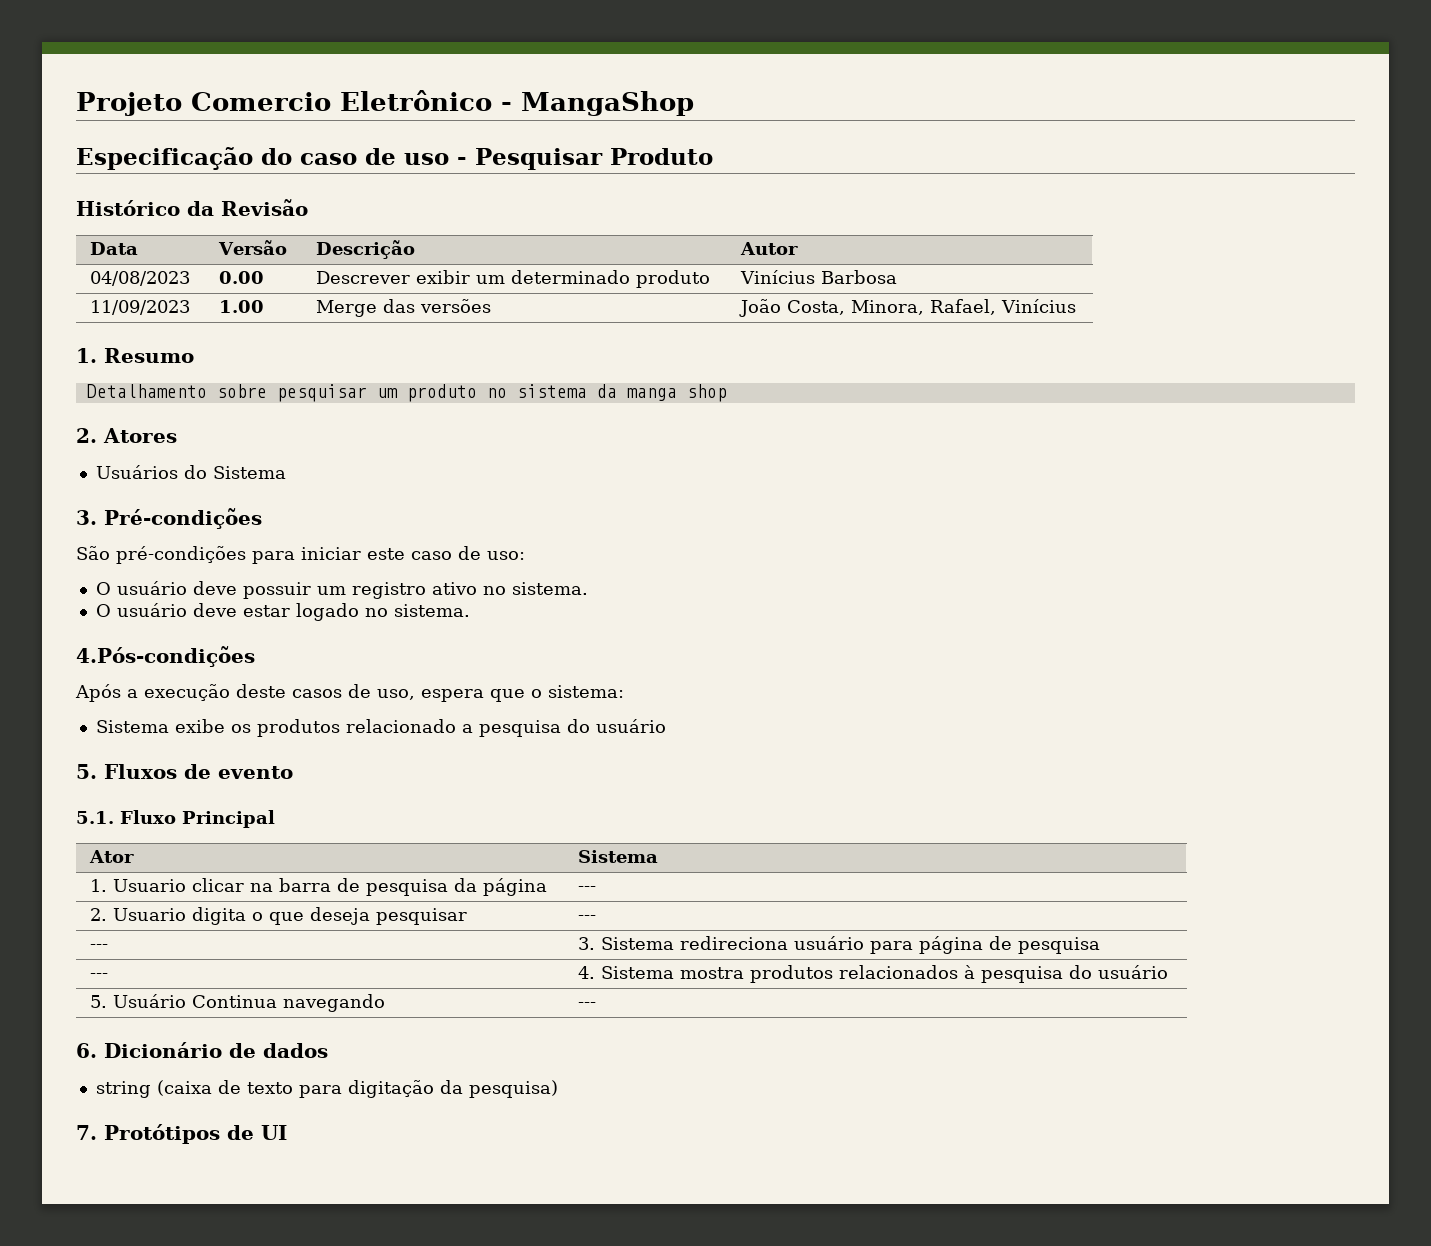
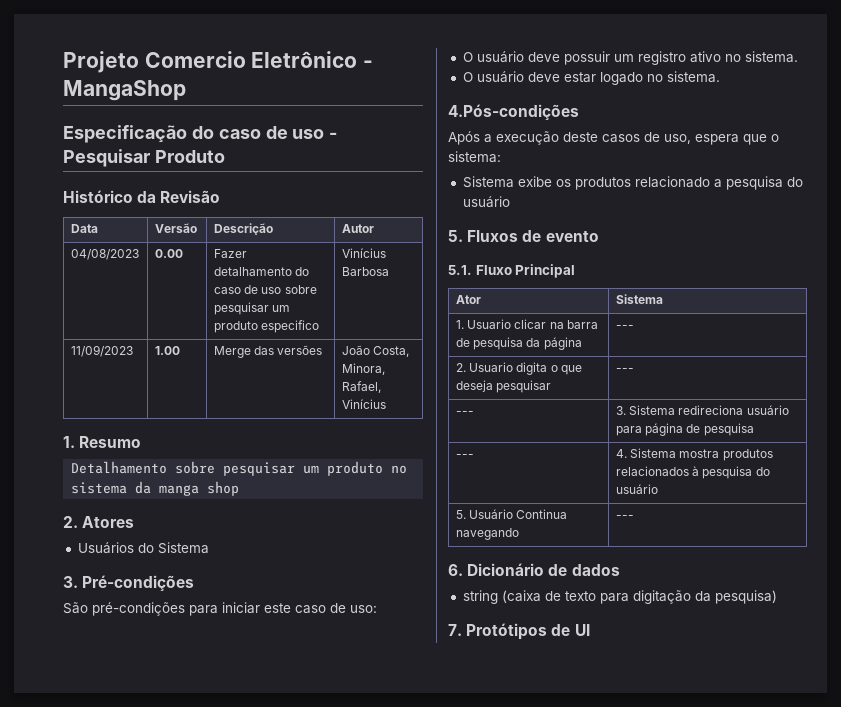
[316,270,711,288] Descrever exibir um determinado produto -> [213,249,247,258] [213,267,310,276] [213,285,317,294] [213,302,291,315] [213,320,320,333] Fazer detalhamento do caso de uso sobre pesquisar um produto especifico

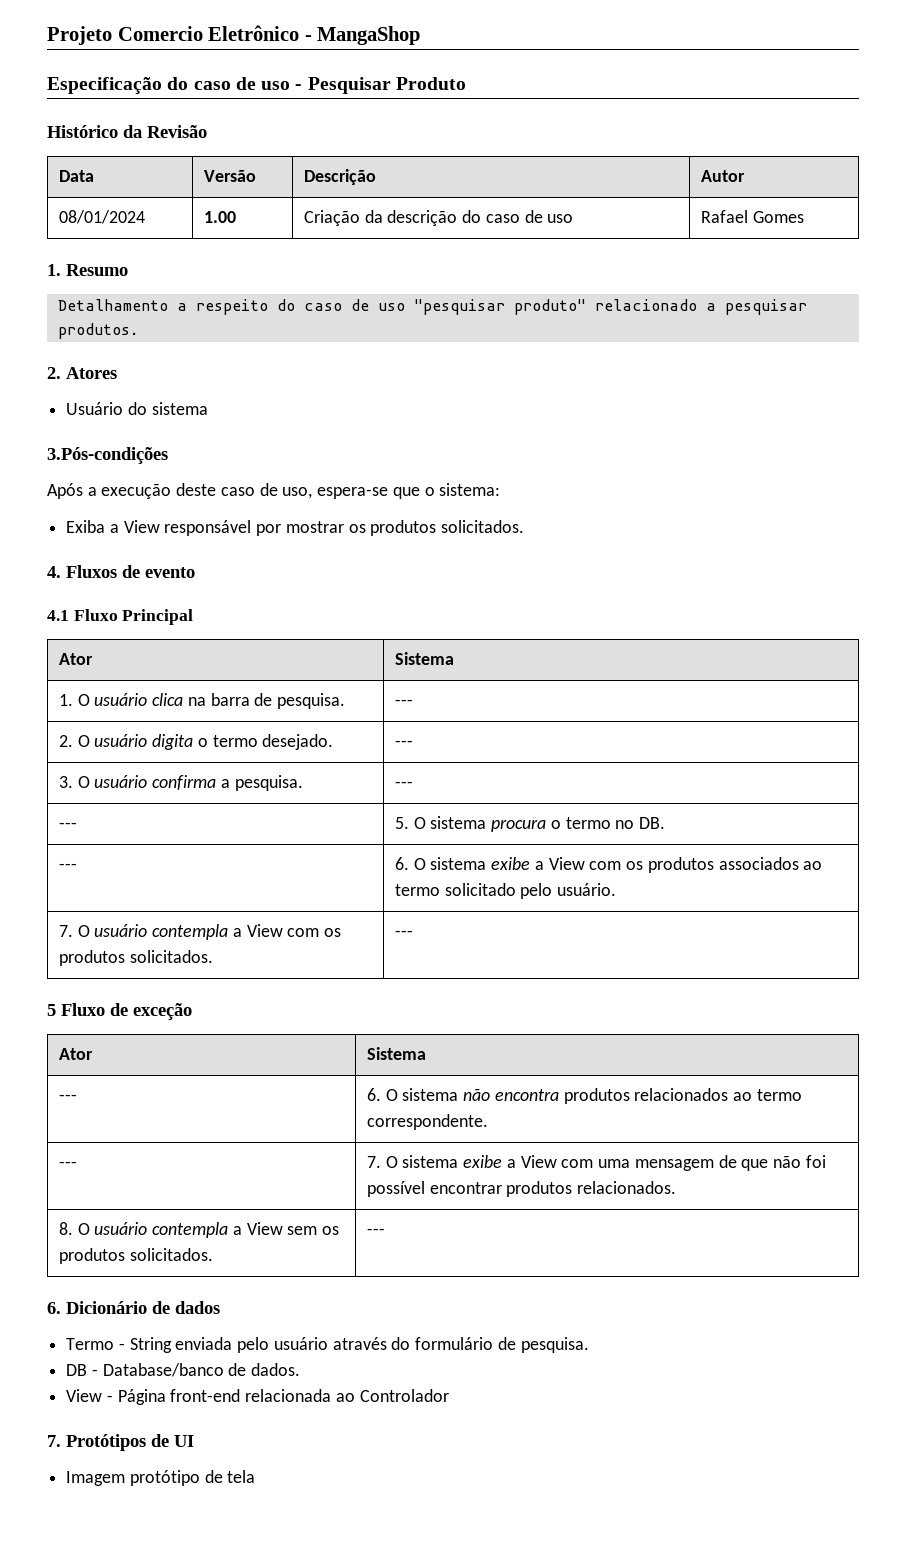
[70,249,139,260] [154,249,183,258] [213,249,247,258] [213,267,310,276] [213,285,317,294] [213,302,291,315] [213,320,320,333] [341,248,386,258] [341,267,389,276] [70,345,133,357] [154,346,180,355] [213,345,323,358] [341,345,410,357] [341,363,385,375] [341,381,381,393] [341,399,386,409] [63,436,142,448] [71,461,408,476] [71,481,240,496] [63,516,135,528] [77,542,209,554] [63,575,195,591] [63,602,377,616] [462,51,798,65] [462,71,720,85] [448,104,579,120] 04/08/2023 | 0.00 | Fazer detalhamento do caso de uso sobre pesquisar um produto especifico | Vinícius Barbosa // 11/09/2023 | 1.00 | Merge das versões | João Costa, Minora, Rafael, Vinícius // 1. Resumo // Detalhamento sobre pesquisar um produto no sistema da manga shop // 2. Atores // Usuários do Sistema // 3. Pré-condições // São pré-condições para iniciar este caso de uso: // O usuário deve possuir um registro ativo no sistema. // O usuário deve estar logado no sistema. // 4.Pós-condições -> [58,210,145,224] [203,211,236,223] [303,210,574,226] [700,210,804,223] [47,264,128,276] [57,299,807,315] [57,323,139,339] [47,367,117,379] [66,402,208,415] [47,447,168,464] 08/01/2024 | 1.00 | Criação da descrição do caso de uso | Rafael Gomes // 1. Resumo // Detalhamento a respeito do caso de uso "pesquisar produto" relacionado a pesquisar produtos. // 2. Atores // Usuário do sistema // 3.Pós-condições
[602,134,640,143] casos -> [220,487,255,496] caso
[695,134,739,145] espera -> [317,487,389,499] espera-se
[462,176,803,190] [462,196,510,208] [448,230,463,242] Sistema exibe os produtos relacionado a pesquisa do usuário // 5. -> [66,520,525,536] [47,566,61,578] Exiba a View responsável por mostrar os produtos solicitados. // 4.
[448,265,472,275] 5.1. -> [47,610,69,621] 4.1
[467,319,598,329] [455,337,582,350] [615,325,634,329] [455,362,582,375] [455,380,552,393] [615,368,634,372] [455,411,474,415] [615,405,789,415] [615,423,754,436] [455,454,474,458] [615,448,773,461] [615,466,770,479] [615,484,658,494] [455,509,568,519] [455,528,519,540] Usuario clicar na barra de pesquisa da página | --- // 2. Usuario digita o que deseja pesquisar | --- // --- | 3. Sistema redireciona usuário para página de pesquisa // --- | 4. Sistema mostra produtos relacionados à pesquisa do usuário // 5. Usuário Continua navegando -> [77,693,346,709] [394,699,413,706] [58,734,334,750] [394,740,413,747] [58,775,303,791] [394,781,413,788] [58,822,77,829] [394,816,666,832] [58,863,77,870] [394,857,823,873] [394,883,617,899] [58,924,342,940] [58,950,213,966] [394,930,413,937] [47,1003,192,1020] [58,1048,93,1060] [366,1047,426,1060] [58,1094,77,1101] [366,1088,802,1104] [366,1114,488,1130] [58,1161,77,1168] [366,1155,826,1171] [366,1181,677,1197] [58,1222,340,1238] [58,1248,213,1264] O usuário clica na barra de pesquisa. | --- // 2. O usuário digita o termo desejado. | --- // 3. O usuário confirma a pesquisa. | --- // --- | 5. O sistema procura o termo no DB. // --- | 6. O sistema exibe a View com os produtos associados ao termo solicitado pelo usuário. // 7. O usuário contempla a View com os produtos solicitados. | --- // 5 Fluxo de exceção // Ator | Sistema // --- | 6. O sistema não encontra produtos relacionados ao termo correspondente. // --- | 7. O sistema exibe a View com uma mensagem de que não foi possível encontrar produtos relacionados. // 8. O usuário contempla a View sem os produtos solicitados.
[462,590,777,604] string (caixa de texto para digitação da pesquisa) -> [66,1337,589,1353] [66,1363,301,1377] [66,1389,449,1405] Termo - String enviada pelo usuário através do formulário de pesquisa. // DB - Database/banco de dados. // View - Página front-end relacionada ao Controlador
(590, 630) none -> [66,1470,256,1486] // Imagem protótipo de tela

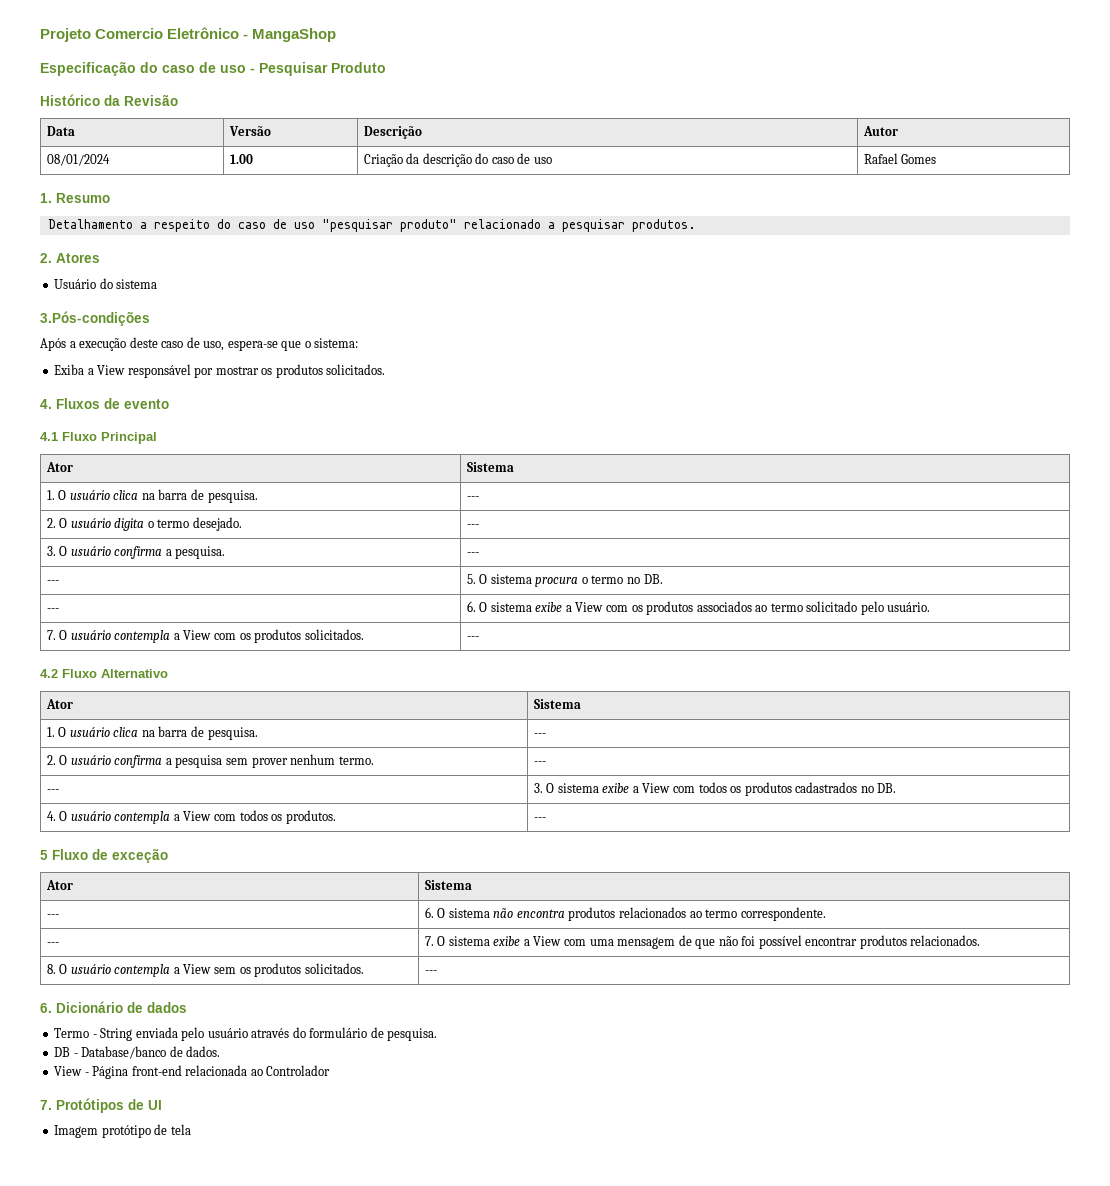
(413, 933) none -> [40,669,168,678] [45,699,73,709] [533,699,581,709] [46,726,258,740] [533,733,546,737] [46,754,374,768] [533,761,546,765] [46,789,59,793] [533,782,897,796] [46,810,336,824] [533,817,546,821] // 4.2 Fluxo Alternativo // Ator | Sistema // 1. O usuário clica na barra de pesquisa. | --- // 2. O usuário confirma a pesquisa sem prover nenhum termo. | --- // --- | 3. O sistema exibe a View com todos os produtos cadastrados no DB. // 4. O usuário contempla a View com todos os produtos. | ---

